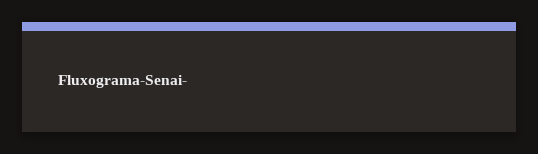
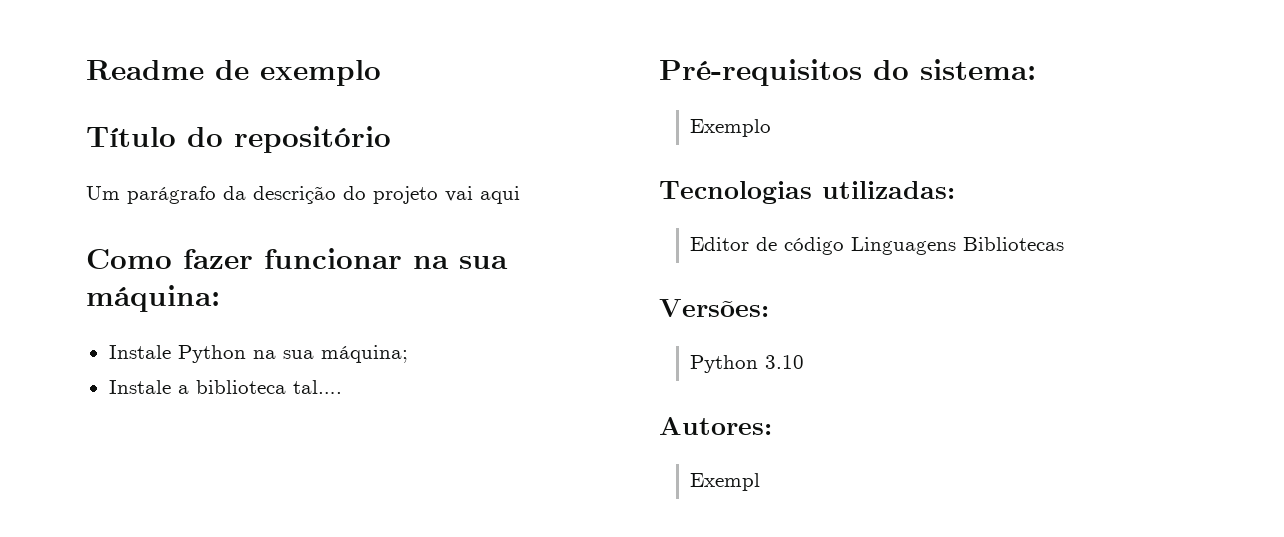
[58,75,187,88] Fluxograma-Senai- -> [86,60,381,86] [86,126,391,153] [86,186,520,204] [86,248,508,269] [86,285,220,312] [108,345,408,363] [108,380,342,394] [659,59,1036,86] [690,119,772,137] [659,181,955,204] [690,237,1065,255] [659,299,769,317] [690,355,805,373] [659,417,772,435] [690,473,761,491] Readme de exemplo // Título do repositório // Um parágrafo da descrição do projeto vai aqui // Como fazer funcionar na sua máquina: // Instale Python na sua máquina; // Instale a biblioteca tal…. // Pré-requisitos do sistema: // Exemplo // Tecnologias utilizadas: // Editor de código Linguagens Bibliotecas // Versões: // Python 3.10 // Autores: // Exempl

